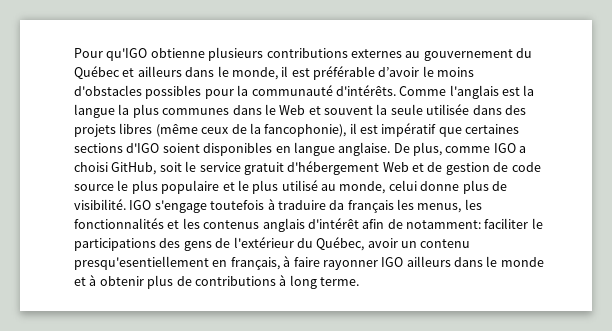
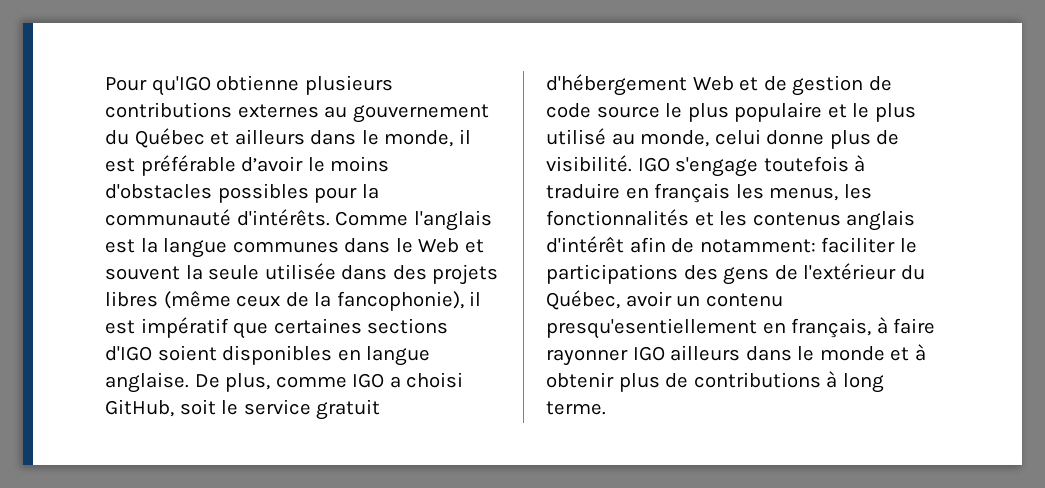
[118,104,159,118] la plus -> (228, 248) none
[329,200,345,210] da -> [625,187,649,199] en

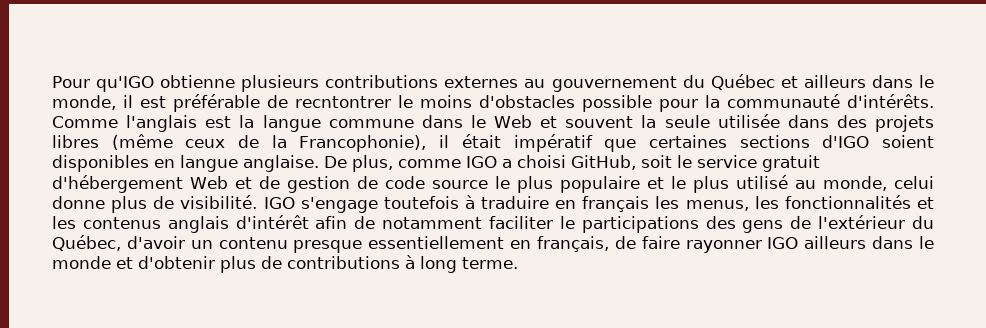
[241,156,304,172] d’avoir -> [267,95,391,108] de recntontrer
[217,183,309,203] possibles -> [582,95,652,112] possible
[232,241,339,253] communes -> [328,119,414,128] commune
[336,291,482,311] [105,320,135,334] fancophonie), il est -> [299,134,501,152] Francophonie), il était
[699,239,816,253] notamment: -> [382,217,483,229] notamment
[625,291,672,307] avoir -> [126,236,185,249] d'avoir
[546,318,757,339] presqu'esentiellement -> [293,236,505,253] presque essentiellement
[876,317,888,334] à -> [614,236,636,249] de
[914,344,926,361] [546,372,614,388] à obtenir -> [138,256,215,269] d'obtenir

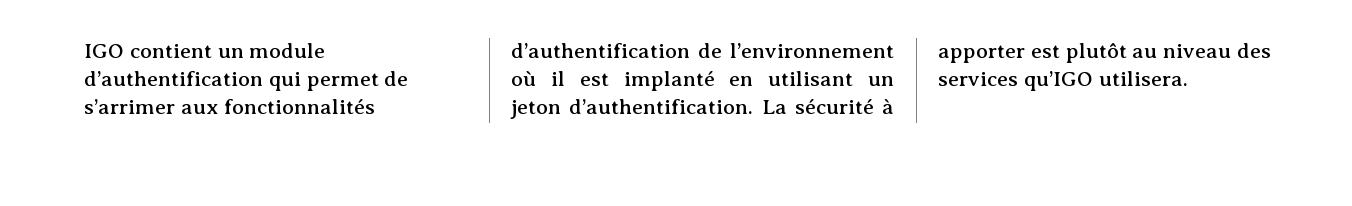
[52,74,935,92] [52,94,934,112] [52,114,934,132] [52,134,935,152] [52,155,820,172] [52,175,935,193] [52,195,934,213] [52,215,934,233] [52,235,935,253] [52,255,518,273] Pour qu'IGO obtienne plusieurs contributions externes au gouvernement du Québec et ailleurs dans le monde, il est préférable de recntontrer le moins d'obstacles possible pour la communauté d'intérêts. Comme l'anglais est la langue commune dans le Web et souvent la seule utilisée dans des projets libres (même ceux de la Francophonie), il était impératif que certaines sections d'IGO soient disponibles en langue anglaise. De plus, comme IGO a choisi GitHub, soit le service gratuit d'hébergement Web et de gestion de code source le plus populaire et le plus utilisé au monde, celui donne plus de visibilité. IGO s'engage toutefois à traduire en français les menus, les fonctionnalités et les contenus anglais d'intérêt afin de notamment faciliter le participations des gens de l'extérieur du Québec, d'avoir un contenu presque essentiellement en français, de faire rayonner IGO ailleurs dans le monde et d'obtenir plus de contributions à long terme. -> [84,43,326,58] [84,71,409,91] [84,99,375,114] [511,43,894,58] [511,71,894,91] [510,99,894,119] [938,43,1272,63] [938,71,1188,91] IGO contient un module d’authentification qui permet de s’arrimer aux fonctionnalités d’authentification de l’environnement où il est implanté en utilisant un jeton d’authentification. La sécurité à apporter est plutôt au niveau des services qu’IGO utilisera.

